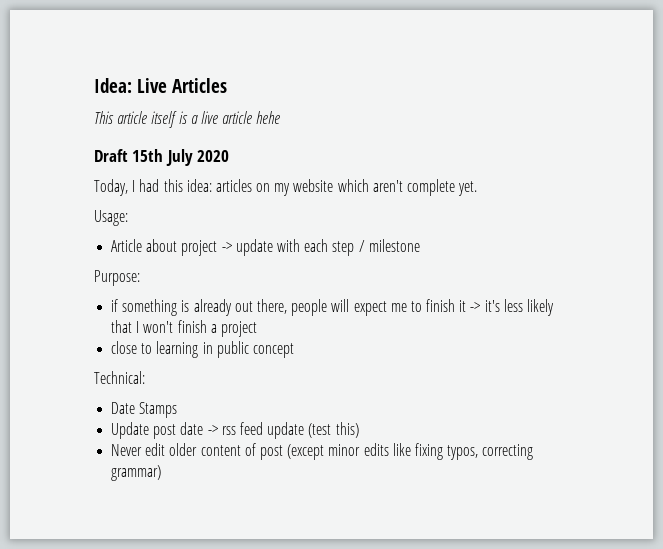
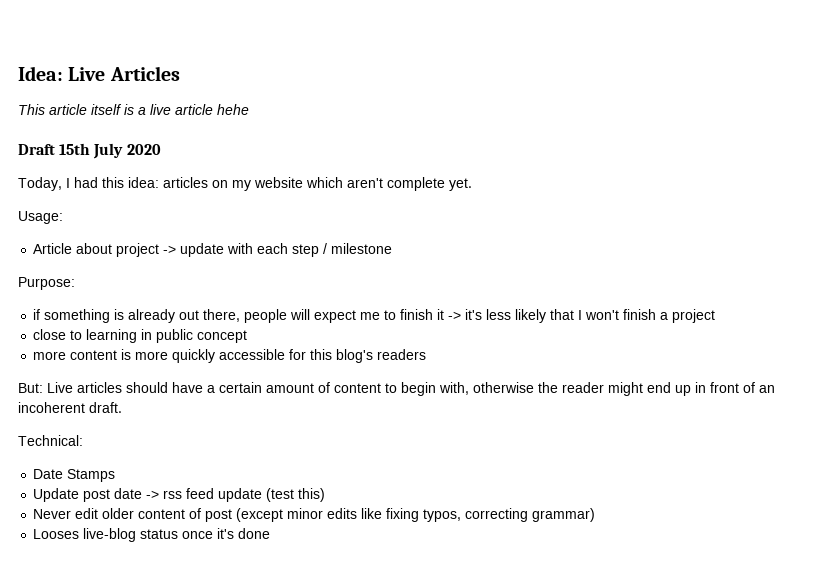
(294, 350) none -> [33,349,427,363] [18,382,775,396] [18,402,122,413] // more content is more quickly accessible for this blog's readers // But: Live articles should have a certain amount of content to begin with, otherwise the reader might end up in front of an incoherent draft.
(162, 473) none -> [33,528,271,542] // Looses live-blog status once it's done

